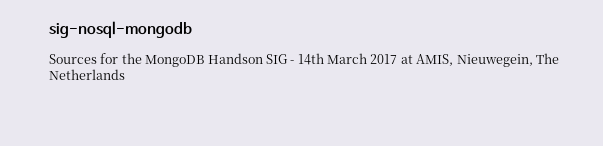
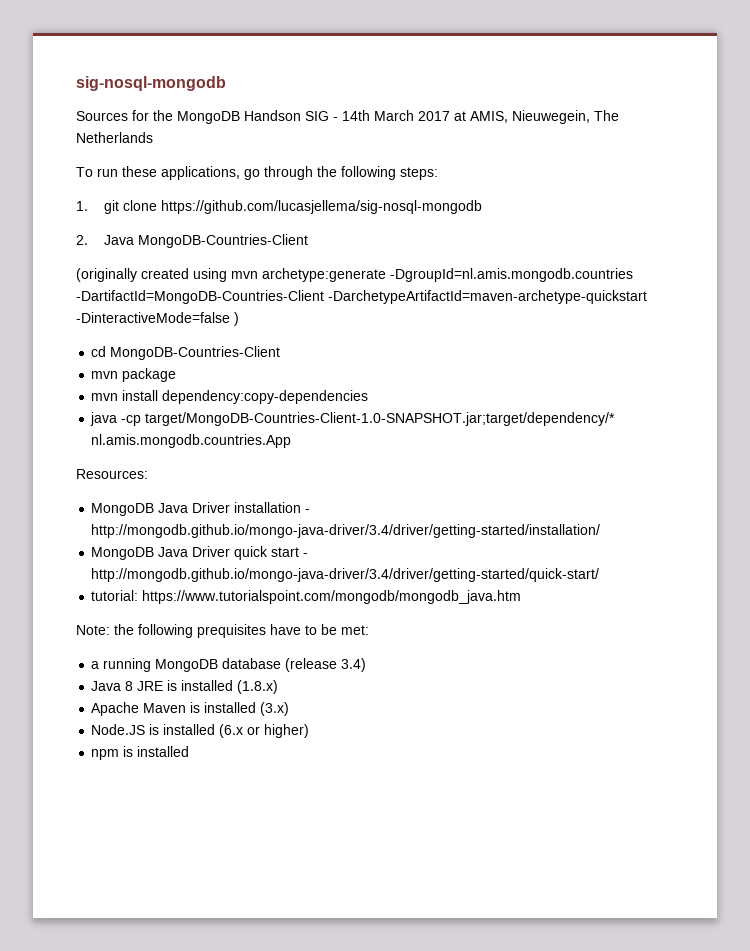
(125, 74) none -> [76,166,438,180] [76,200,482,214] [76,234,308,248] [76,268,633,282] [76,290,647,304] [76,312,239,326] [91,346,281,360] [91,368,177,382] [91,390,369,404] [90,412,616,426] [91,434,292,448] [76,469,148,479] [91,502,311,516] [91,524,601,538] [91,546,309,560] [91,568,600,582] [91,590,522,604] [76,624,369,638] [91,658,367,672] [91,680,279,694] [91,702,290,716] [91,724,310,738] [91,746,190,760] // To run these applications, go through the following steps: // 1. git clone https://github.com/lucasjellema/sig-nosql-mongodb // 2. Java MongoDB-Countries-Client // (originally created using mvn archetype:generate -DgroupId=nl.amis.mongodb.countries -DartifactId=MongoDB-Countries-Client -DarchetypeArtifactId=maven-archetype-quickstart -DinteractiveMode=false ) // cd MongoDB-Countries-Client // mvn package // mvn install dependency:copy-dependencies // java -cp target/MongoDB-Countries-Client-1.0-SNAPSHOT.jar;target/dependency/* nl.amis.mongodb.countries.App // Resources: // MongoDB Java Driver installation - http://mongodb.github.io/mongo-java-driver/3.4/driver/getting-started/installation/ // MongoDB Java Driver quick start - http://mongodb.github.io/mongo-java-driver/3.4/driver/getting-started/quick-start/ // tutorial: https://www.tutorialspoint.com/mongodb/mongodb_java.htm // Note: the following prequisites have to be met: // a running MongoDB database (release 3.4) // Java 8 JRE is installed (1.8.x) // Apache Maven is installed (3.x) // Node.JS is installed (6.x or higher) // npm is installed

